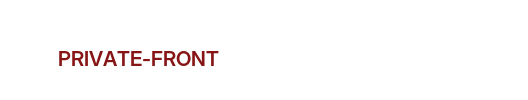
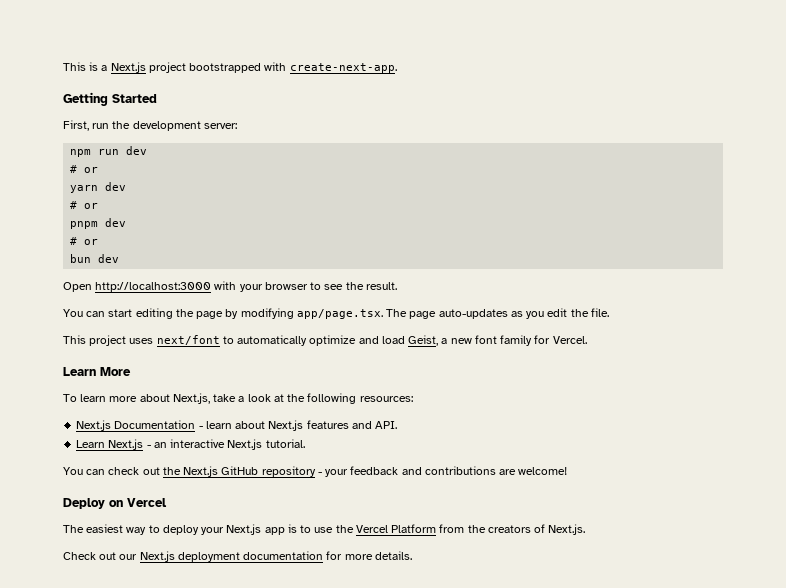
[58,51,219,66] PRIVATE-FRONT -> [63,62,397,73] [63,92,157,106] [63,120,237,131] [70,146,148,157] [70,165,99,173] [70,182,127,193] [70,201,99,209] [70,218,127,229] [70,237,99,245] [70,254,120,263] [63,281,397,292] [63,308,609,319] [63,335,587,346] [63,367,131,376] [63,393,413,404] [76,420,398,431] [76,439,305,450] [63,466,568,477] [63,498,167,509] [63,524,586,535] [63,551,412,562] This is a Next.js project bootstrapped with create-next-app. // Getting Started // First, run the development server: // npm run dev // # or // yarn dev // # or // pnpm dev // # or // bun dev // Open http://localhost:3000 with your browser to see the result. // You can start editing the page by modifying app/page.tsx. The page auto-updates as you edit the file. // This project uses next/font to automatically optimize and load Geist, a new font family for Vercel. // Learn More // To learn more about Next.js, take a look at the following resources: // Next.js Documentation - learn about Next.js features and API. // Learn Next.js - an interactive Next.js tutorial. // You can check out the Next.js GitHub repository - your feedback and contributions are welcome! // Deploy on Vercel // The easiest way to deploy your Next.js app is to use the Vercel Platform from the creators of Next.js. // Check out our Next.js deployment documentation for more details.

